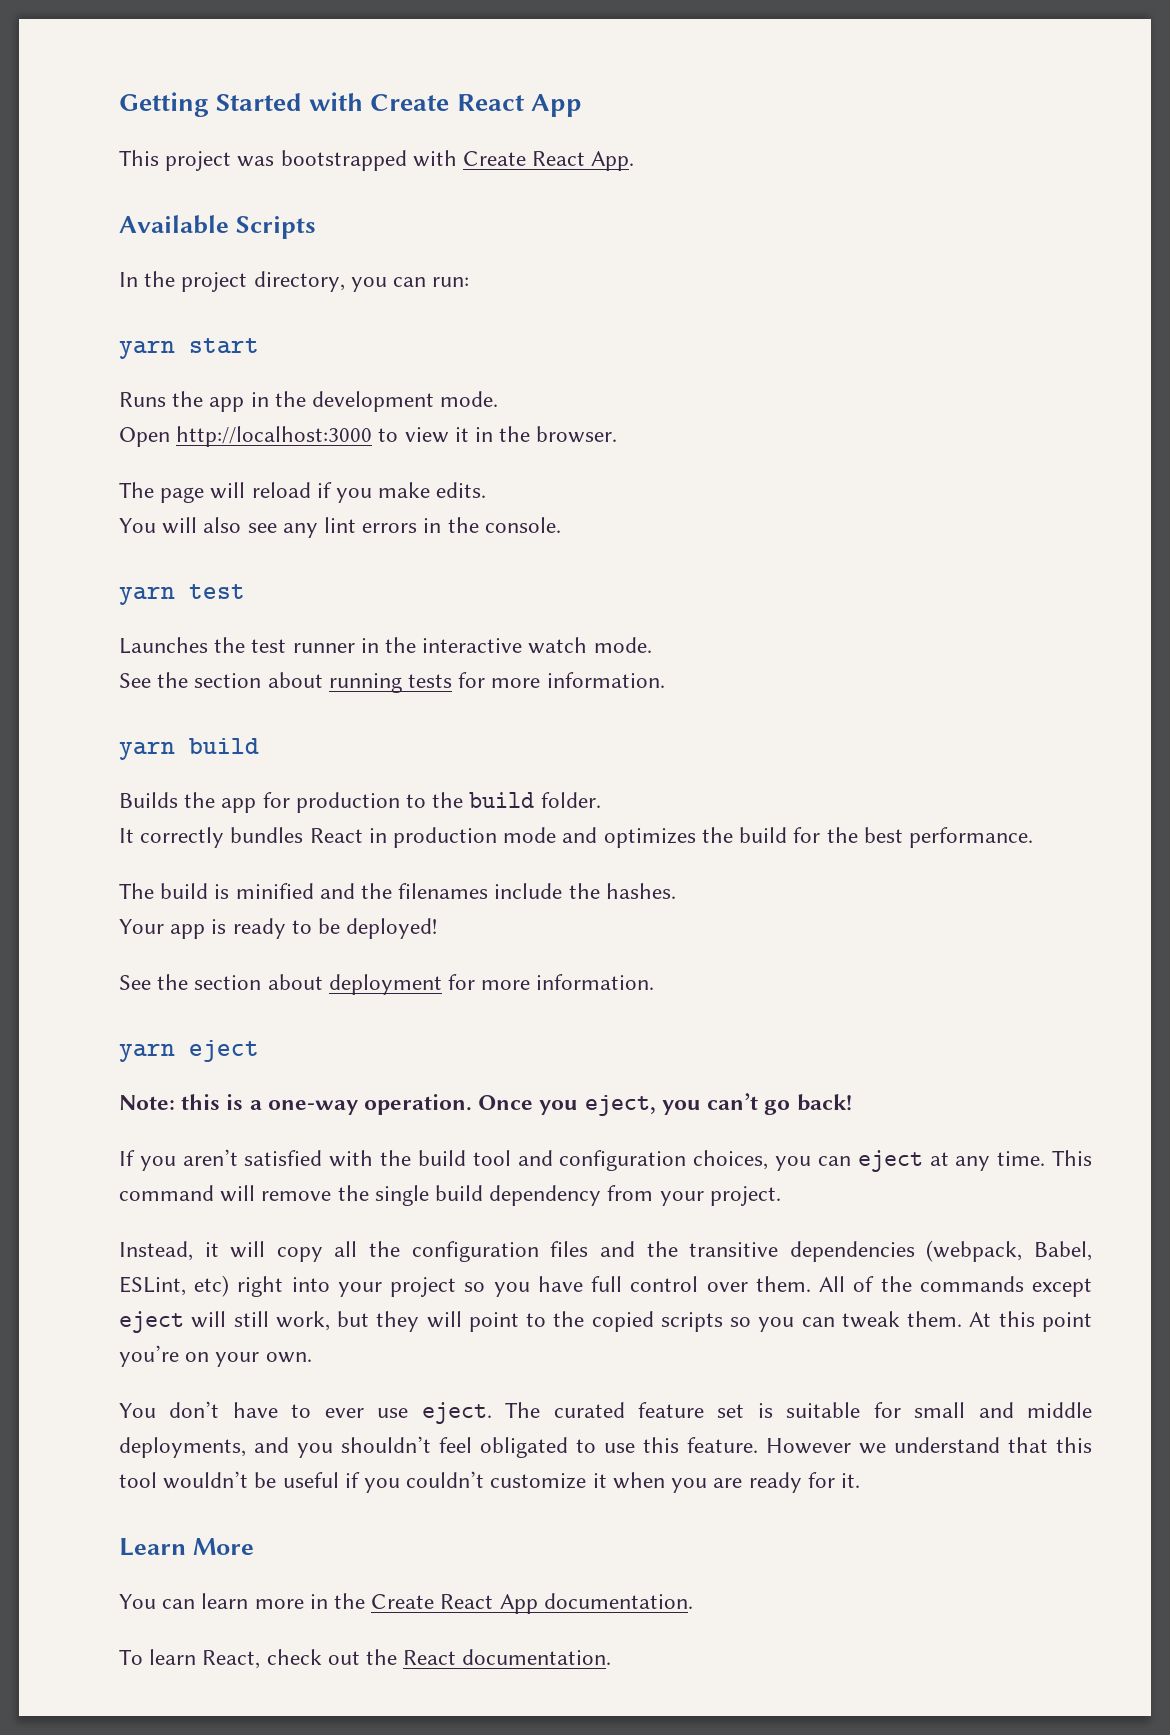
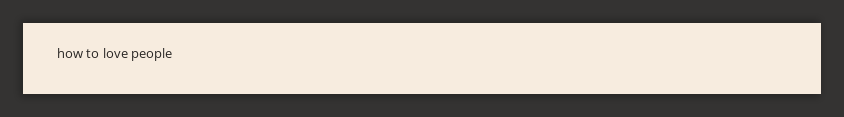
[119,92,582,117] [119,150,635,171] [119,215,316,239] [119,271,470,292] [119,338,259,359] [119,391,499,412] [119,426,618,447] [119,482,487,503] [119,517,561,538] [119,584,245,605] [119,637,652,654] [119,672,665,693] [119,738,259,760] [119,792,601,813] [119,827,1033,848] [119,883,676,899] [119,918,438,939] [119,974,655,995] [119,1040,259,1062] [119,1093,852,1116] [119,1149,1093,1172] [119,1185,781,1206] [119,1240,1093,1262] [119,1275,1092,1297] [119,1311,1093,1333] [119,1345,312,1367] [119,1401,1092,1424] [119,1436,1092,1458] [119,1471,860,1493] [119,1538,254,1556] [119,1593,693,1614] [119,1649,612,1669] Getting Started with Create React App // This project was bootstrapped with Create React App. // Available Scripts // In the project directory, you can run: // yarn start // Runs the app in the development mode. // Open http://localhost:3000 to view it in the browser. // The page will reload if you make edits. // You will also see any lint errors in the console. // yarn test // Launches the test runner in the interactive watch mode. // See the section about running tests for more information. // yarn build // Builds the app for production to the build folder. // It correctly bundles React in production mode and optimizes the build for the best performance. // The build is minified and the filenames include the hashes. // Your app is ready to be deployed! // See the section about deployment for more information. // yarn eject // Note: this is a one-way operation. Once you eject, you can’t go back! // If you aren’t satisfied with the build tool and configuration choices, you can eject at any time. This command will remove the single build dependency from your project. // Instead, it will copy all the configuration files and the transitive dependencies (webpack, Babel, ESLint, etc) right into your project so you have full control over them. All of the commands except eject will still work, but they will point to the copied scripts so you can tweak them. At this point you’re on your own. // You don’t have to ever use eject. The curated feature set is suitable for small and middle deployments, and you shouldn’t feel obligated to use this feature. However we understand that this tool wouldn’t be useful if you couldn’t customize it when you are ready for it. // Learn More // You can learn more in the Create React App documentation. // To learn React, check out the React documentation. -> [57,48,173,61] how to love people

